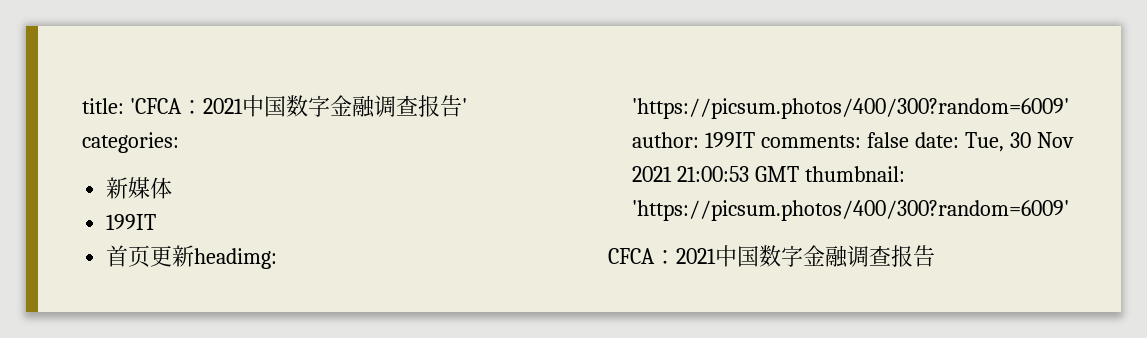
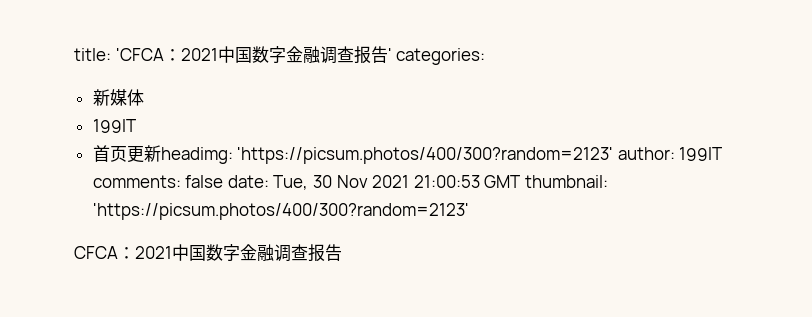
[632,98,1070,119] 'https://picsum.photos/400/300?random=6009' -> [237,147,614,164] 'https://picsum.photos/400/300?random=2123'
[632,200,1070,221] 'https://picsum.photos/400/300?random=6009' -> [92,203,469,220] 'https://picsum.photos/400/300?random=2123'

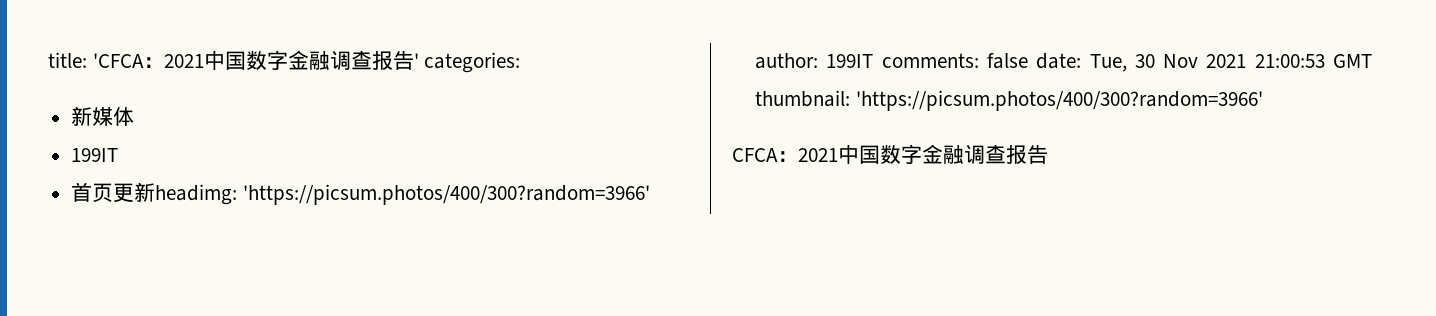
[237,147,614,164] 'https://picsum.photos/400/300?random=2123' -> [242,184,650,205] 'https://picsum.photos/400/300?random=3966'
[92,203,469,220] 'https://picsum.photos/400/300?random=2123' -> [855,90,1263,111] 'https://picsum.photos/400/300?random=3966'

